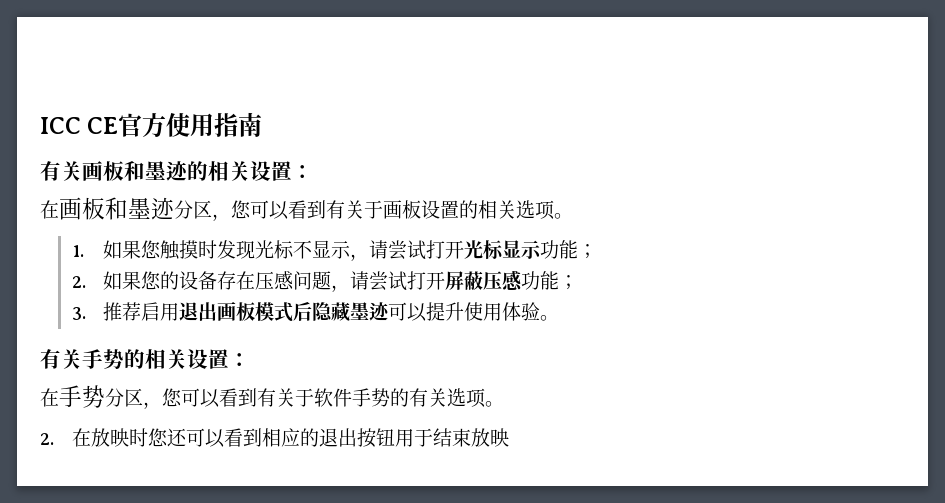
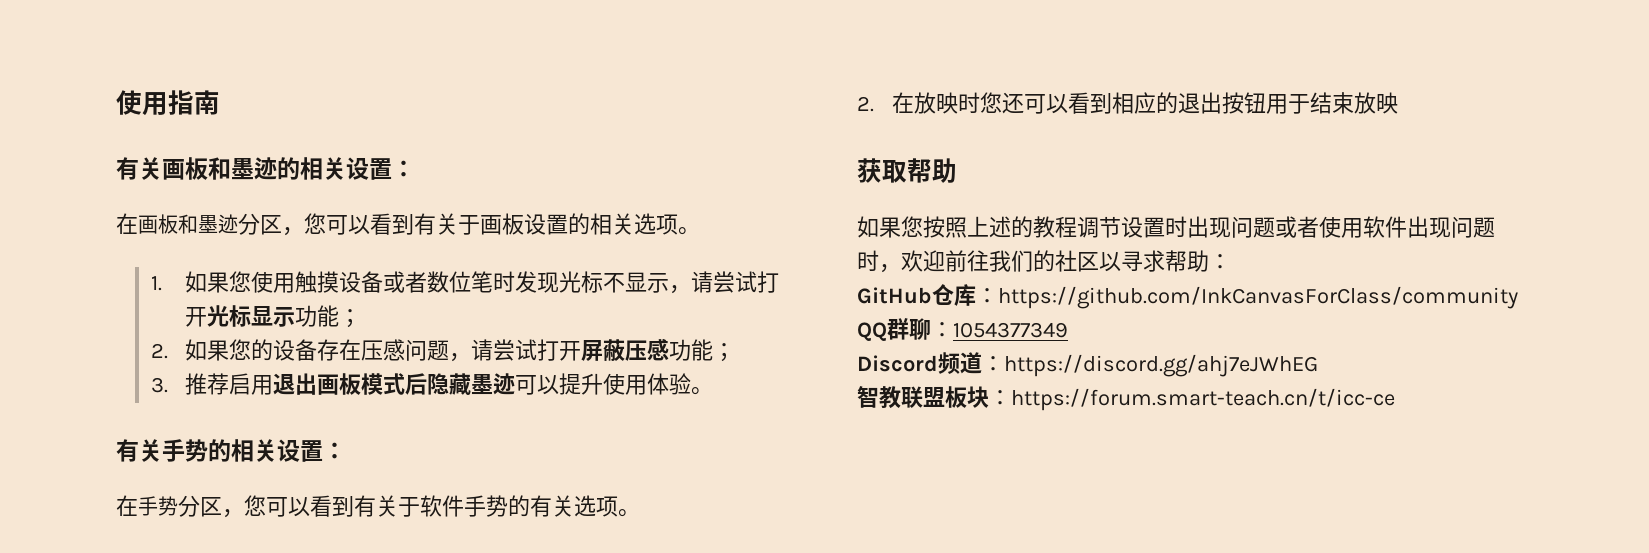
[40,113,167,138] ICC CE官方 -> (116, 102) none
[160,240,199,260] 触摸 -> [251,271,494,293] 使用触摸设备或者数位笔
(509, 437) none -> [857,158,957,183] [857,216,1495,238] [857,250,1231,273] [857,284,1518,309] [857,318,1068,341] [857,352,1318,377] [857,386,1395,411] // 获取帮助 // 如果您按照上述的教程调节设置时出现问题或者使用软件出现问题时，欢迎前往我们的社区以寻求帮助： // GitHub仓库：https://github.com/InkCanvasForClass/community QQ群聊：1054377349 // Discord频道：https://discord.gg/ahj7eJWhEG // 智教联盟板块：https://forum.smart-teach.cn/t/icc-ce

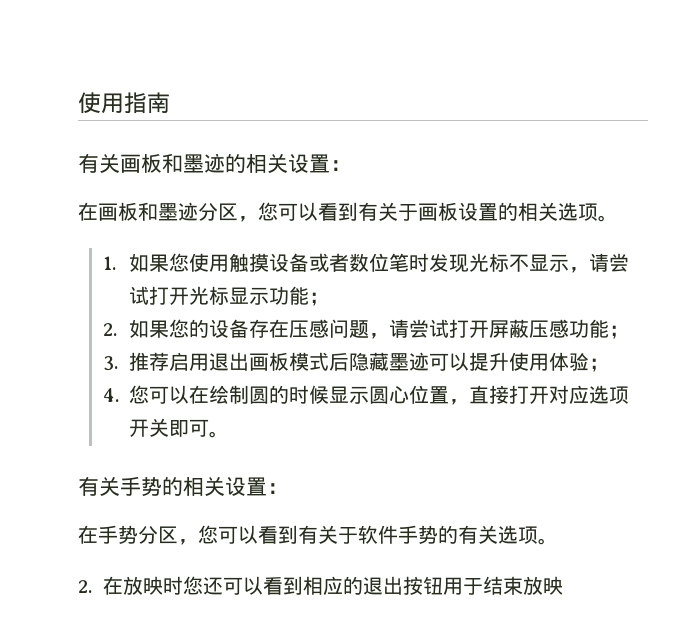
(692, 384) none -> [588,358,609,372] [103,385,630,405] [129,418,210,437] ； // 4.您可以在绘制圆的时候显示圆心位置，直接打开对应选项开关即可
[857,158,957,183] [857,216,1495,238] [857,250,1231,273] [857,284,1518,309] [857,318,1068,341] [857,352,1318,377] [857,386,1395,411] // 获取帮助 // 如果您按照上述的教程调节设置时出现问题或者使用软件出现问题时，欢迎前往我们的社区以寻求帮助： // GitHub仓库：https://github.com/InkCanvasForClass/community QQ群聊：1054377349 // Discord频道：https://discord.gg/ahj7eJWhEG // 智教联盟板块：https://forum.smart-teach.cn/t/icc-ce -> (564, 585) none

